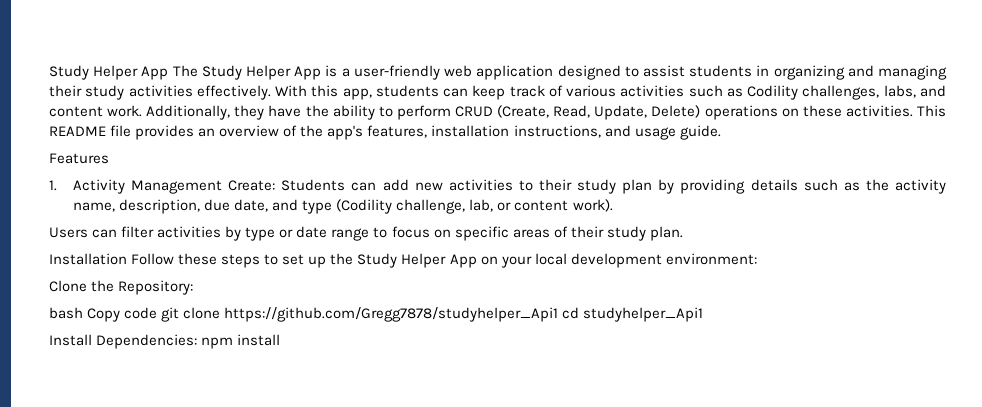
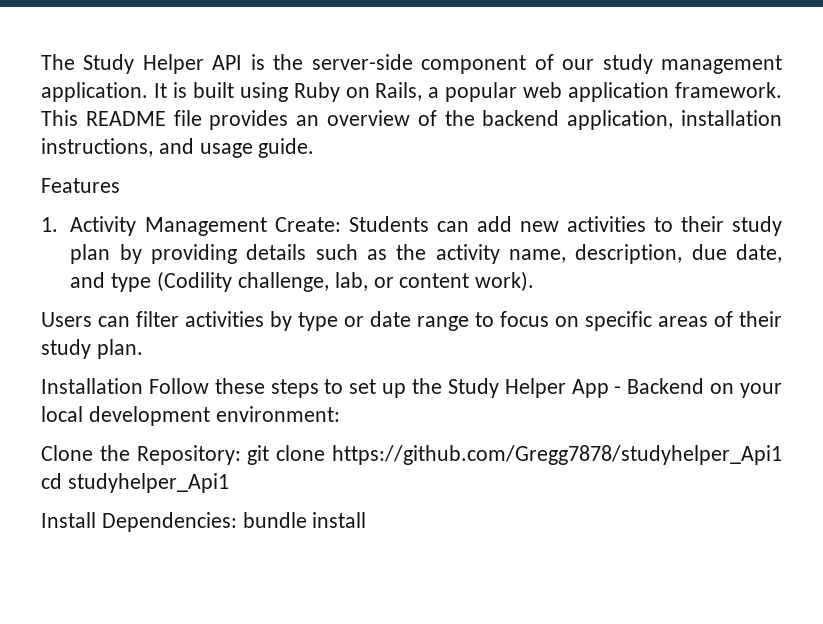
[49,65,948,80] [49,85,947,100] [49,105,913,120] Study Helper App The Study Helper App is a user-friendly web application designed to assist students in organizing and managing their study activities effectively. With this app, students can keep track of various activities such as Codility challenges, labs, and content work. Additionally, they have the ability to perform CRUD (Create, Read, Update, Delete) operations on these activities. -> [41,54,782,74] [41,82,782,102] The Study Helper API is the server-side component of our study management application. It is built using Ruby on Rails, a popular web application framework.
[327,125,428,140] app's features, -> [482,110,674,130] backend application,
(477, 261) none -> [614,378,705,394] - Backend
[49,307,158,322] // bash Copy code -> (241, 455) none
[201,337,234,349] npm -> [242,512,307,528] bundle

